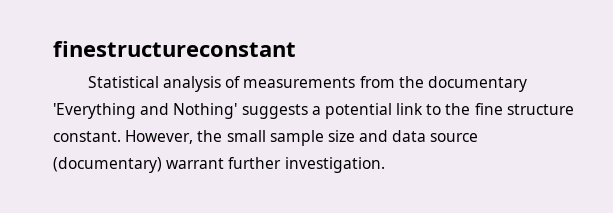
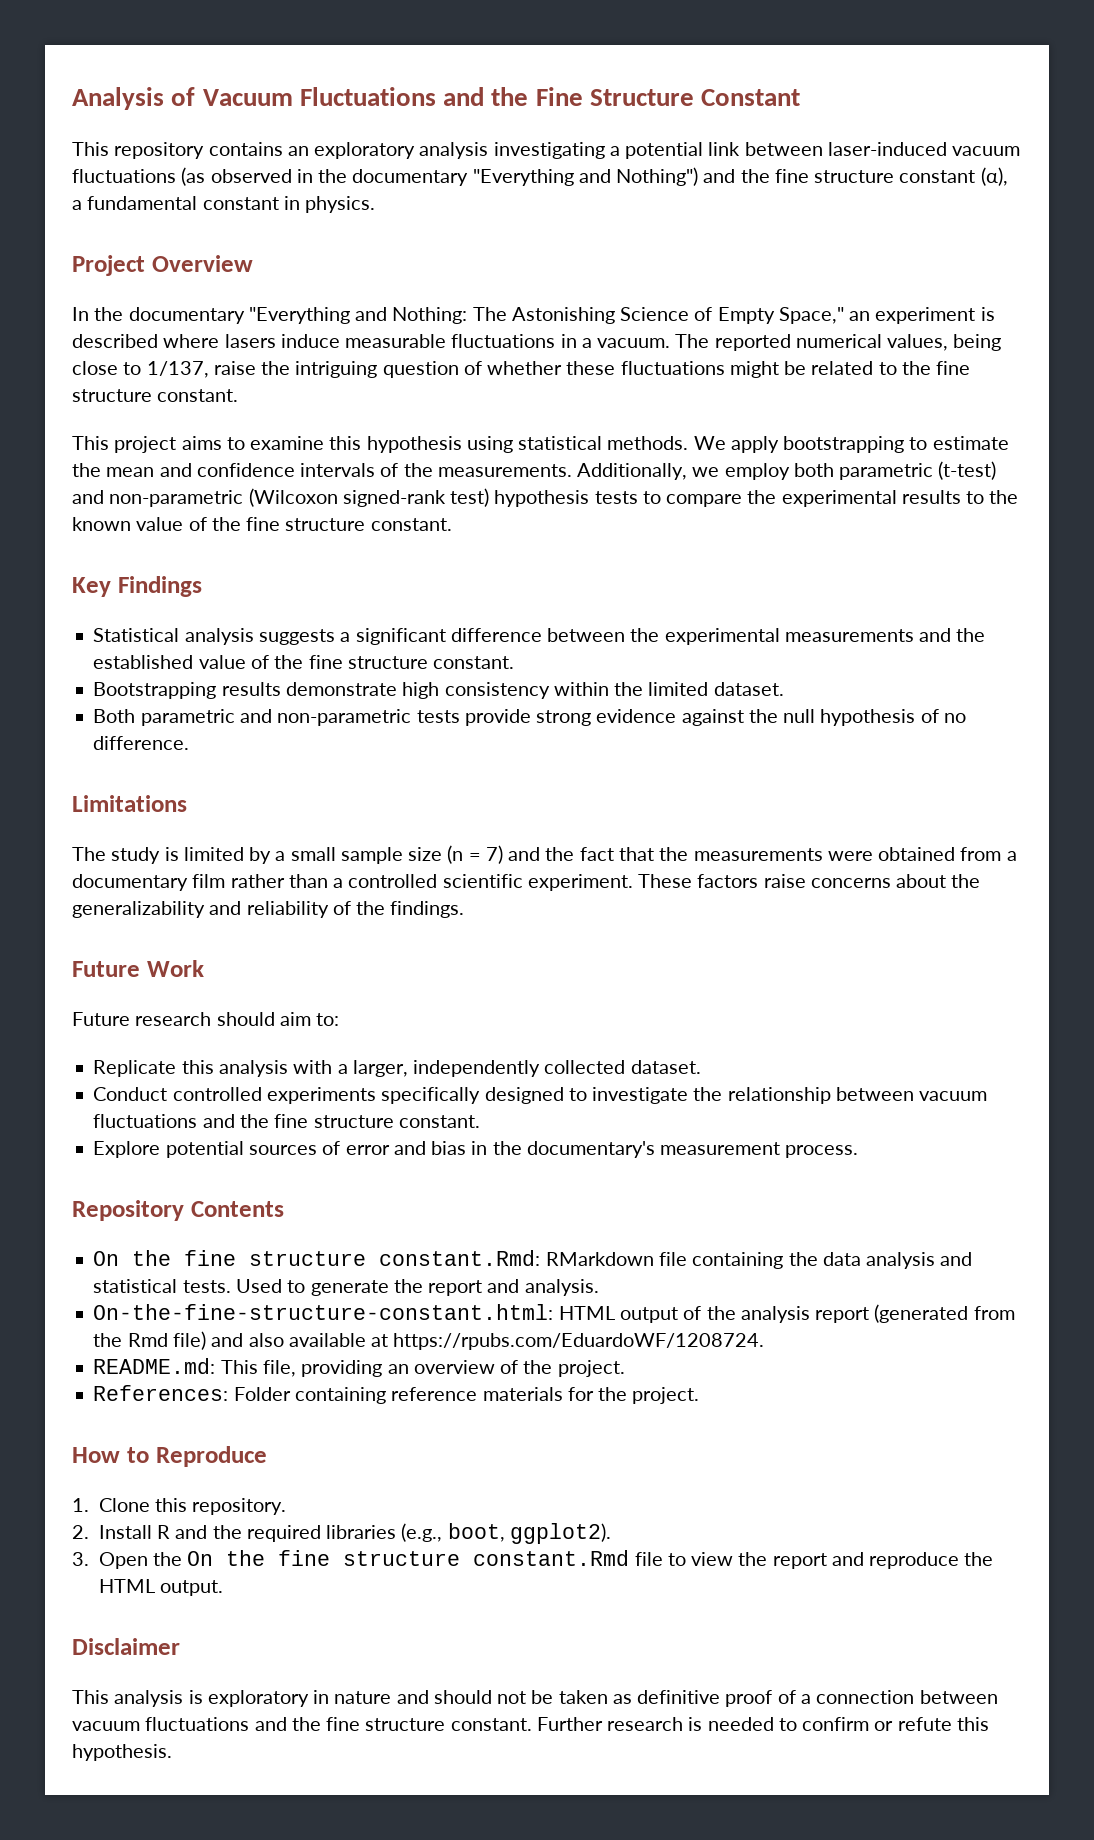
[53,41,296,57] [87,76,528,92] [53,103,424,119] finestructureconstant // Statistical analysis of measurements from the documentary 'Everything and Nothing' suggests a potential link -> [72,87,801,110] [72,142,1021,159] [72,167,1008,186] [72,196,376,213] [72,255,253,276] [72,307,995,324] [72,334,1002,351] [72,361,874,378] Analysis of Vacuum Fluctuations and the Fine Structure Constant // This repository contains an exploratory analysis investigating a potential link between laser-induced vacuum fluctuations (as observed in the documentary "Everything and Nothing") and the fine structure constant (α), a fundamental constant in physics. // Project Overview // In the documentary "Everything and Nothing: The Astonishing Science of Empty Space," an experiment is described where lasers induce measurable fluctuations in a vacuum. The reported numerical values, being close to 1/137, raise the intriguing question of whether these fluctuations might be related
[125,130,479,146] [53,157,385,173] However, the small sample size and data source (documentary) warrant further investigation. -> [72,436,1009,453] [72,461,997,480] [72,488,1019,507] [72,517,452,531] [72,576,202,597] [93,628,986,645] [93,655,515,669] [93,682,784,699] [93,709,966,726] [93,736,190,750] [72,795,187,812] [72,845,1017,864] [72,874,981,891] [72,901,465,918] [72,960,204,977] [72,1012,340,1026] [93,1060,701,1077] [93,1087,988,1104] [93,1114,480,1128] [93,1141,859,1158] [72,1200,284,1221] [93,1250,973,1269] [93,1279,599,1296] [93,1304,1015,1323] [93,1331,765,1350] [93,1358,625,1377] [93,1385,700,1404] [72,1446,267,1467] [72,1498,287,1515] [72,1523,611,1544] [72,1550,994,1569] [98,1579,224,1596] [72,1638,180,1655] [72,1690,998,1707] [72,1717,989,1731] [72,1744,172,1761] // This project aims to examine this hypothesis using statistical methods. We apply bootstrapping to estimate the mean and confidence intervals of the measurements. Additionally, we employ both parametric (t-test) and non-parametric (Wilcoxon signed-rank test) hypothesis tests to compare the experimental results to the known value of the fine structure constant. // Key Findings // Statistical analysis suggests a significant difference between the experimental measurements and the established value of the fine structure constant. // Bootstrapping results demonstrate high consistency within the limited dataset. // Both parametric and non-parametric tests provide strong evidence against the null hypothesis of no difference. // Limitations // The study is limited by a small sample size (n = 7) and the fact that the measurements were obtained from a documentary film rather than a controlled scientific experiment. These factors raise concerns about the generalizability and reliability of the findings. // Future Work // Future research should aim to: // Replicate this analysis with a larger, independently collected dataset. // Conduct controlled experiments specifically designed to investigate the relationship between vacuum fluctuations and the fine structure constant. // Explore potential sources of error and bias in the documentary's measurement process. // Repository Contents // On the fine structure constant.Rmd: RMarkdown file containing the data analysis and statistical tests. Used to generate the report and analysis. // On-the-fine-structure-constant.html: HTML output of the analysis report (generated from the Rmd file) and also available at https://rpubs.com/EduardoWF/1208724. // README.md: This file, providing an overview of the project. // References: Folder containing reference materials for the project. // How to Reproduce // 1. Clone this repository. // 2. Install R and the required libraries (e.g., boot, ggplot2). // 3. Open the On the fine structure constant.Rmd file to view the report and reproduce the HTML output. // Disclaimer // This analysis is exploratory in nature and should not be taken as definitive proof of a connection between vacuum fluctuations and the fine structure constant. Further research is needed to confirm or refute this hypothesis.

